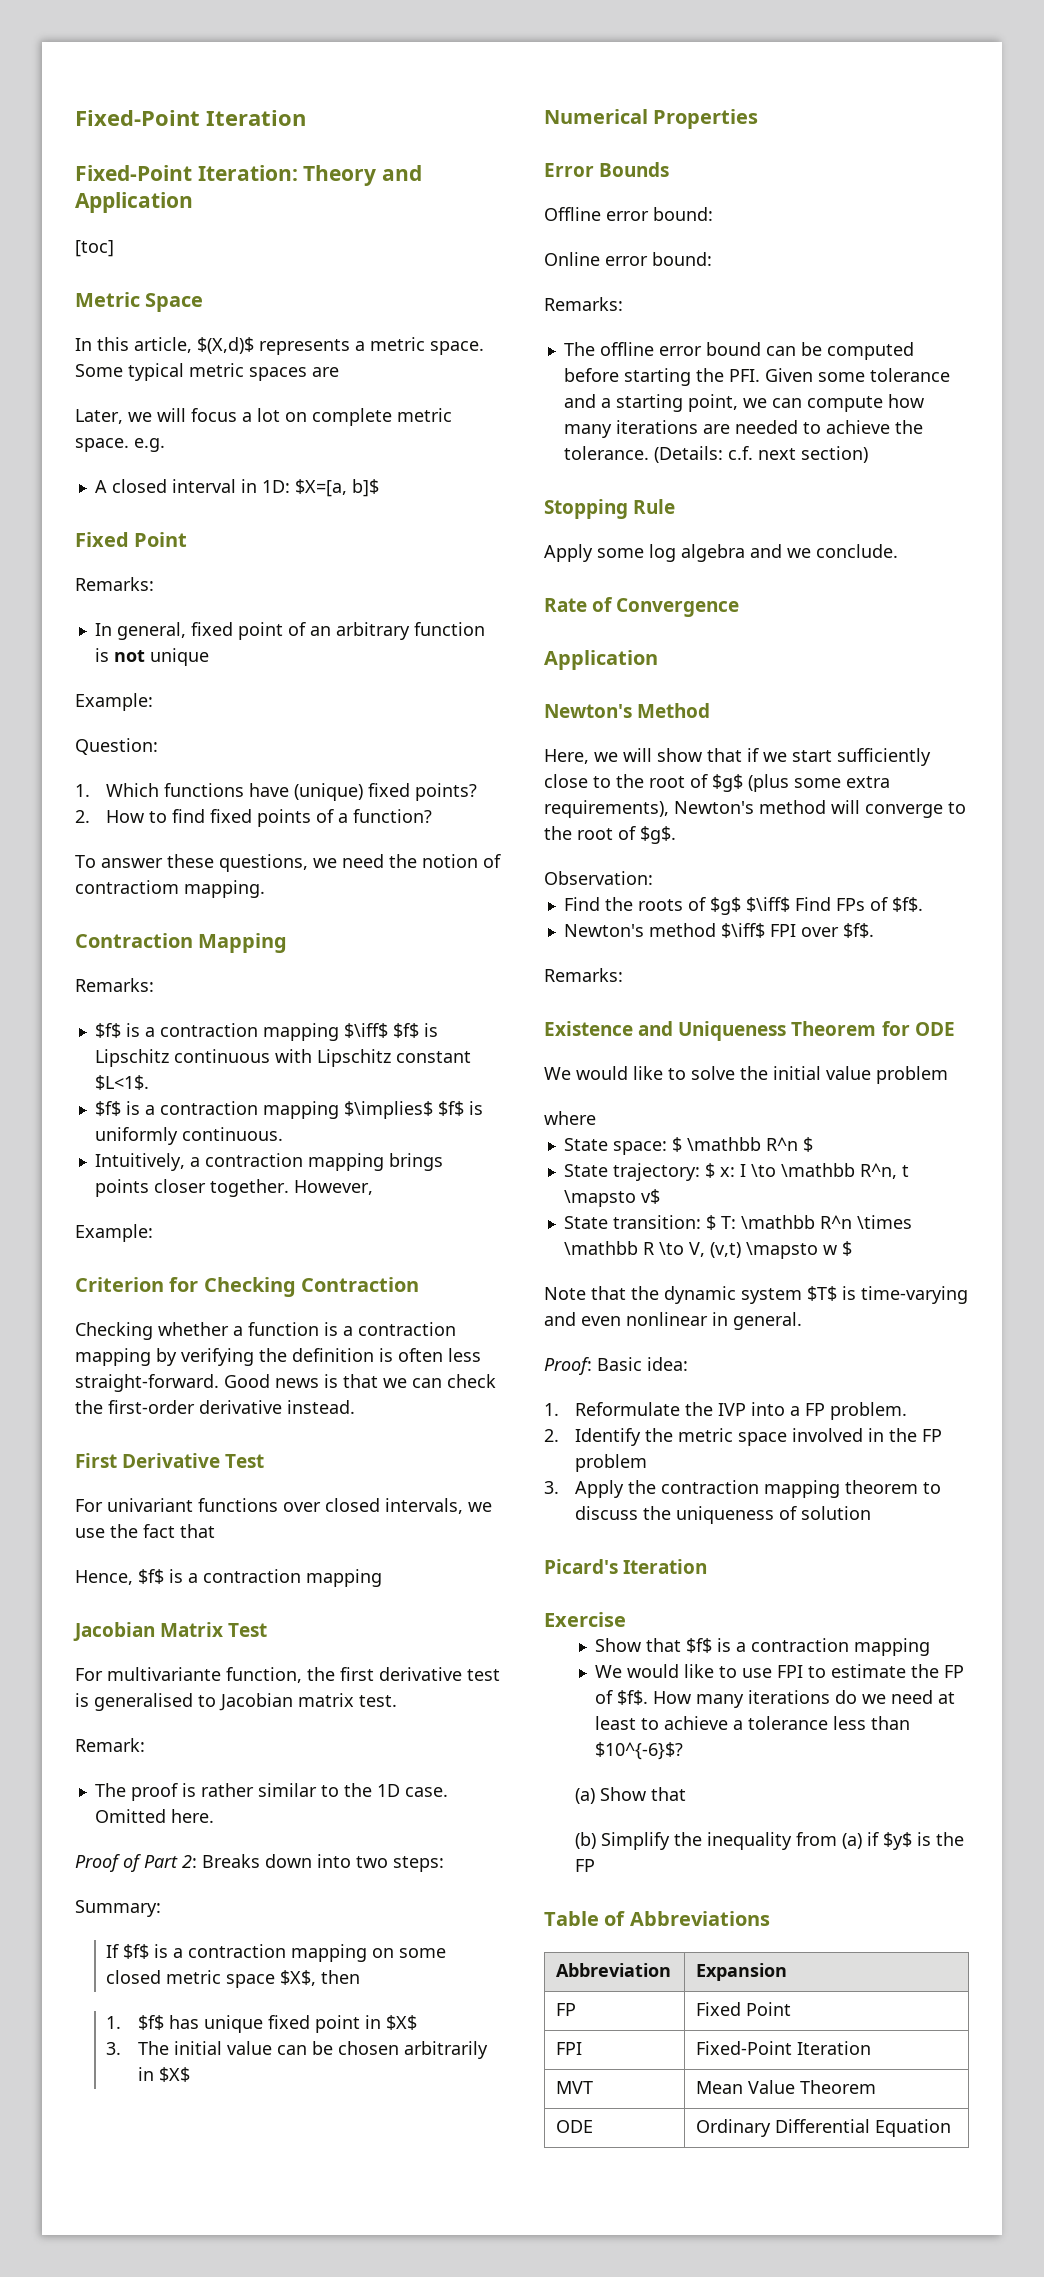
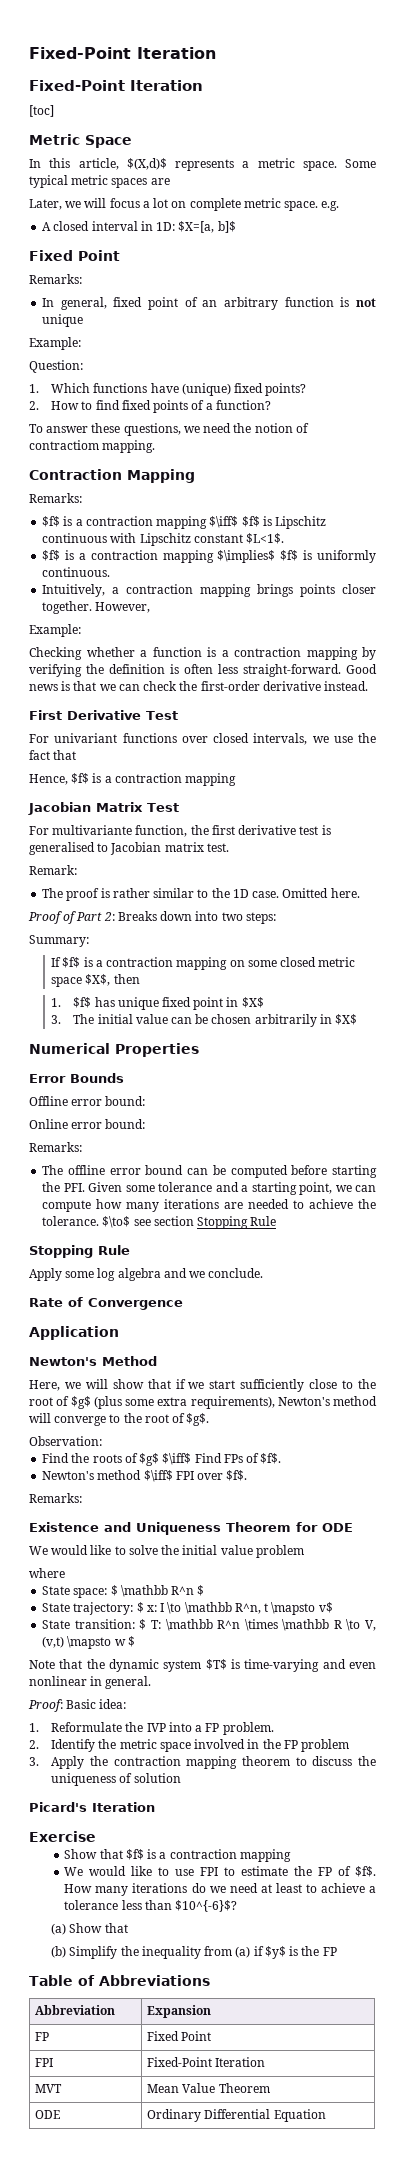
[197,165,423,186] [75,192,193,213] Iteration: Theory and Application -> [130,80,203,91] Iteration
[75,1277,420,1297] // Criterion for Checking Contraction -> (81, 630) none
[653,446,868,463] (Details: c.f. next section) -> [102,1216,277,1229] $\to$ see section Stopping Rule

